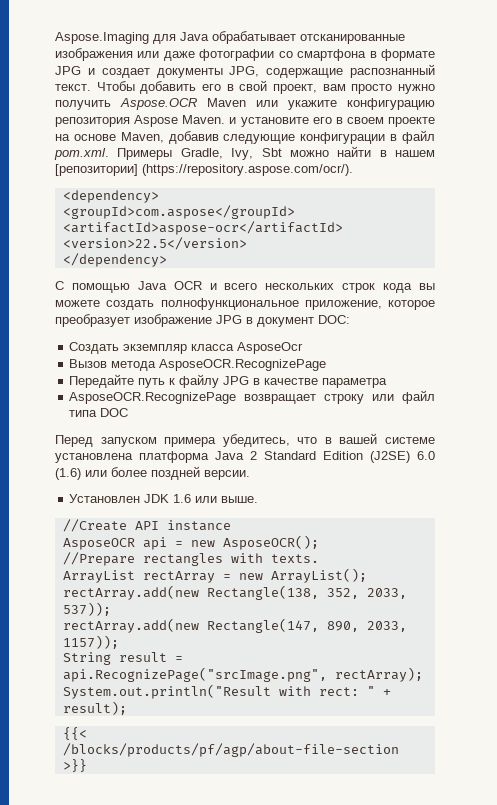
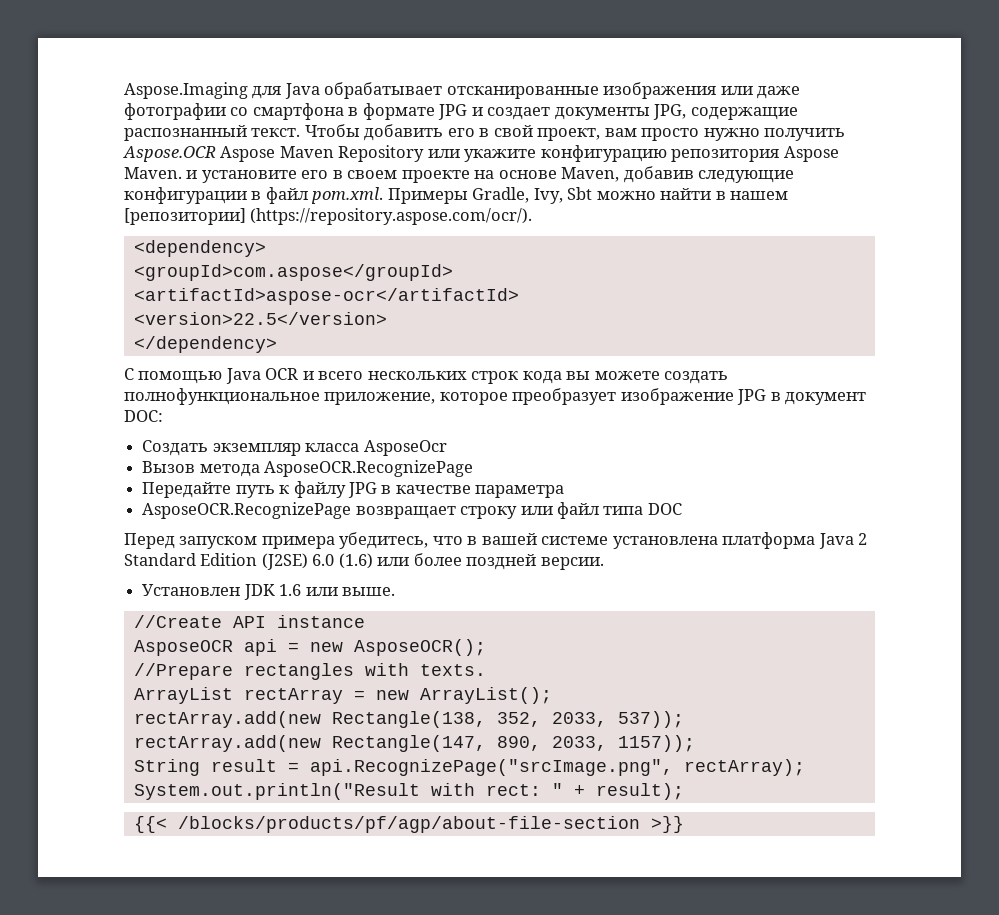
[207,98,246,107] Maven -> [220,145,425,162] Aspose Maven Repository

